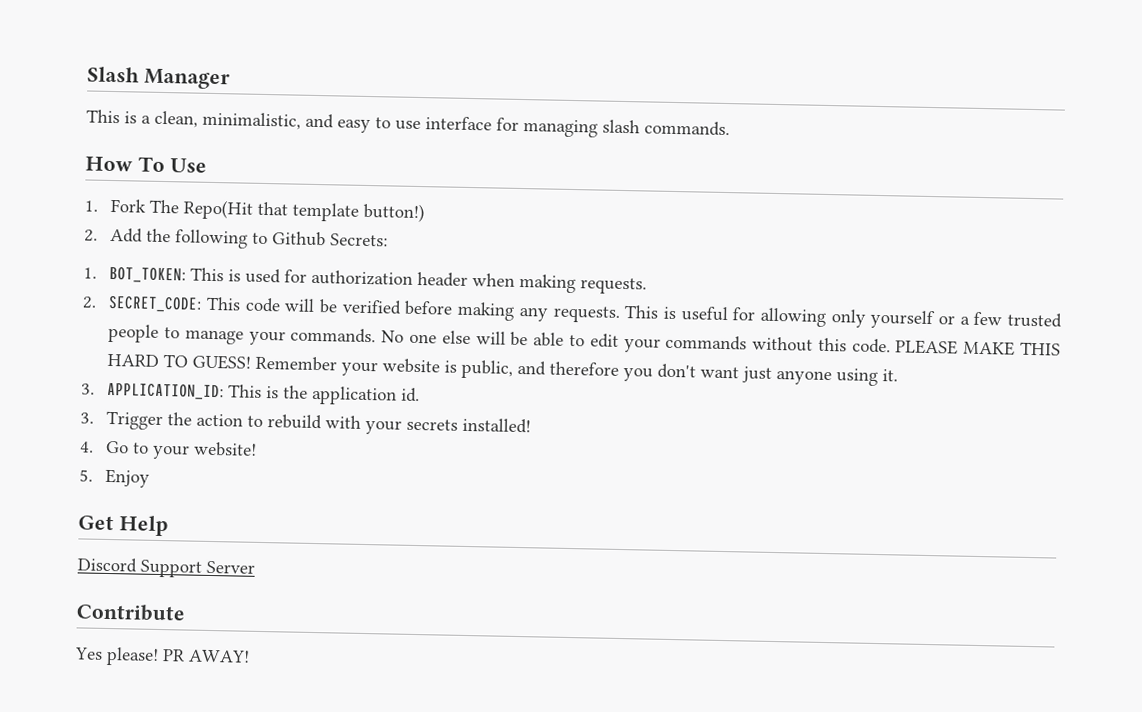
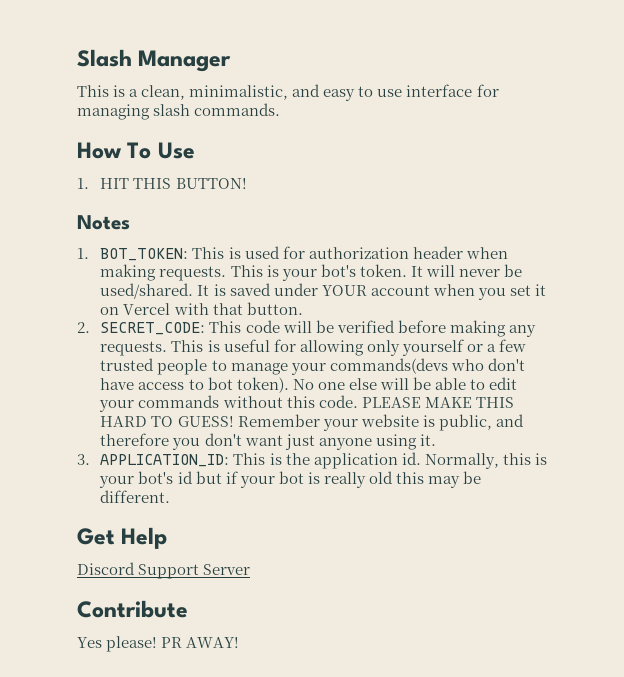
[110,198,426,223] [84,227,389,249] Fork The Repo(Hit that template button!) // 2. Add the following to Github Secrets: -> [100,178,247,189] [77,215,130,230] HIT THIS BUTTON! // Notes
(648, 286) none -> [230,264,522,281] [100,283,546,300] [100,302,303,315] This is your bot's token. It will never be used/shared. It is saved under YOUR account when you set it on Vercel with that button.
[290,327,377,344] commands. -> [329,358,525,374] [100,377,289,393] commands(devs who don't have access to bot token).
[80,410,532,435] [80,440,258,460] [79,468,151,488] // 3. Trigger the action to rebuild with your secrets installed! // 4. Go to your website! // 5. Enjoy -> [424,453,547,469] [99,471,482,488] [100,490,171,503] Normally, this is your bot's id but if your bot is really old this may be different.

